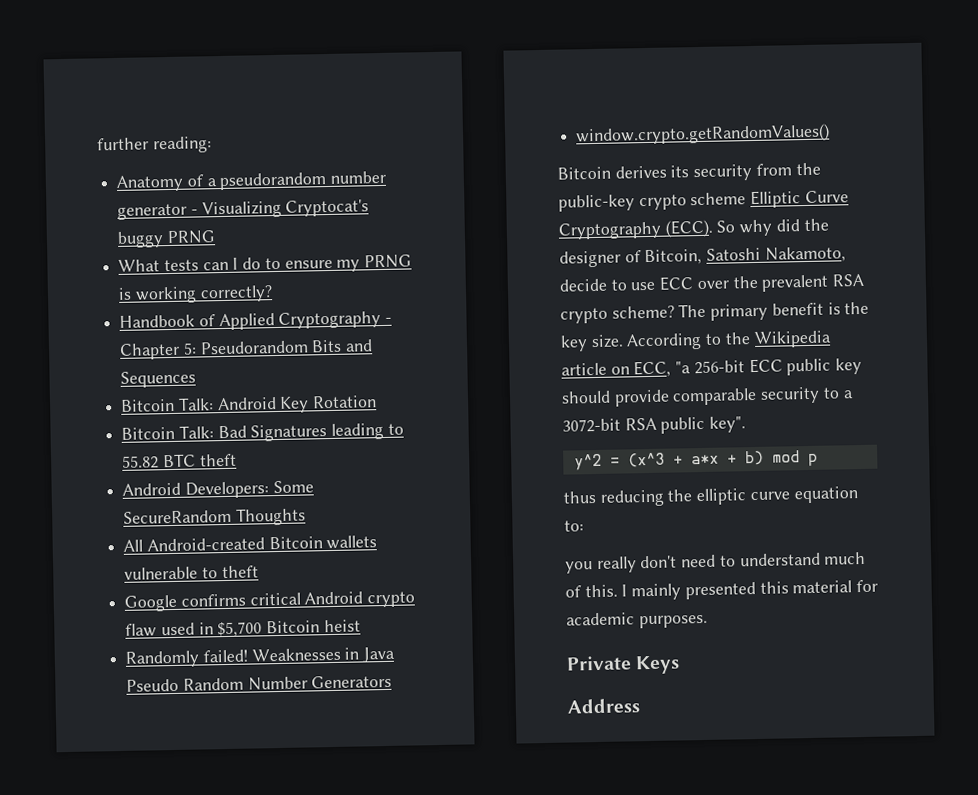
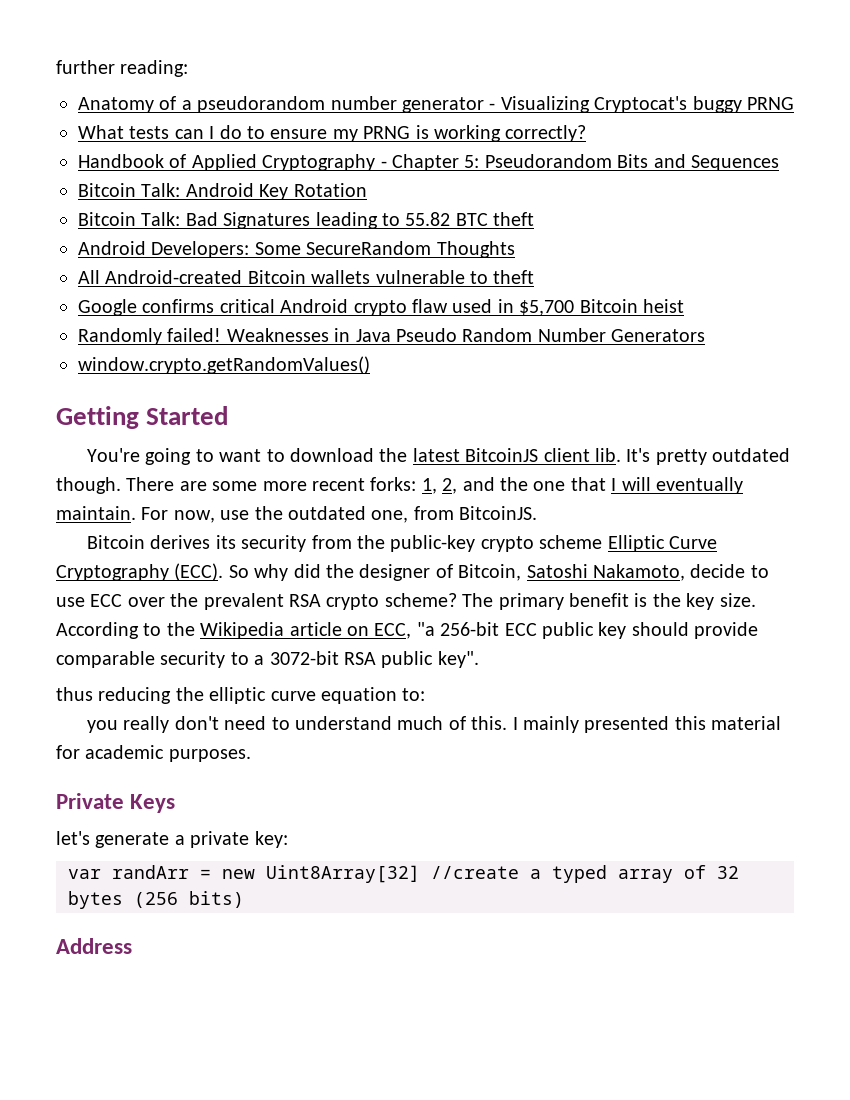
(831, 134) none -> [56,406,229,429] [87,448,791,465] [56,477,743,494] [56,506,538,523] // Getting Started // You're going to want to download the latest BitcoinJS client lib. It's pretty outdated though. There are some more recent forks: 1, 2, and the one that I will eventually maintain. For now, use the outdated one, from BitcoinJS.
[573,450,818,471] // y^2 = (x^3 + a*x + b) mod p -> (479, 659) none
(681, 665) none -> [56,831,288,848] [68,865,739,883] [68,891,244,909] // let's generate a private key: // var randArr = new Uint8Array[32] //create a typed array of 32 bytes (256 bits)

